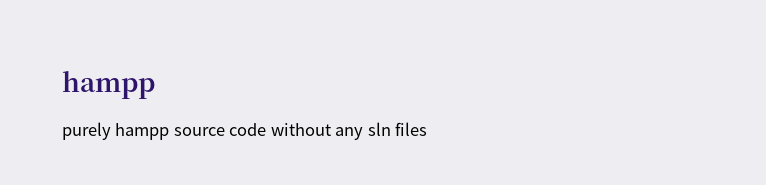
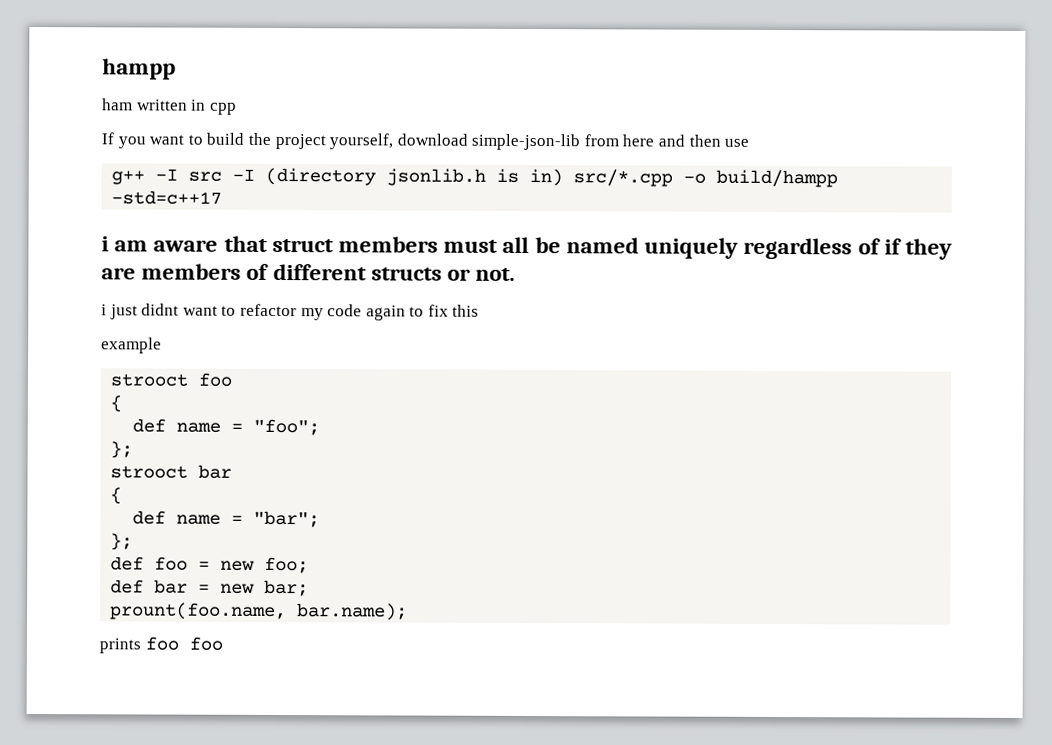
[62,122,428,140] purely hampp source code without any sln files -> [102,98,237,115] [101,132,750,151] [111,167,839,188] [111,190,223,205] [101,235,952,260] [101,263,516,281] [101,303,480,321] [101,337,162,354] [110,372,233,387] [110,395,123,413] [132,418,321,436] [110,441,134,459] [110,464,233,479] [110,487,123,505] [132,510,321,528] [110,533,134,551] [110,556,310,574] [110,579,310,597] [110,602,409,621] [99,636,223,654] ham written in cpp // If you want to build the project yourself, download simple-json-lib from here and then use // g++ -I src -I (directory jsonlib.h is in) src/*.cpp -o build/hampp -std=c++17 // i am aware that struct members must all be named uniquely regardless of if they are members of different structs or not. // i just didnt want to refactor my code again to fix this // example // strooct foo // { // def name = "foo"; // }; // strooct bar // { // def name = "bar"; // }; // def foo = new foo; // def bar = new bar; // prount(foo.name, bar.name); // prints foo foo

